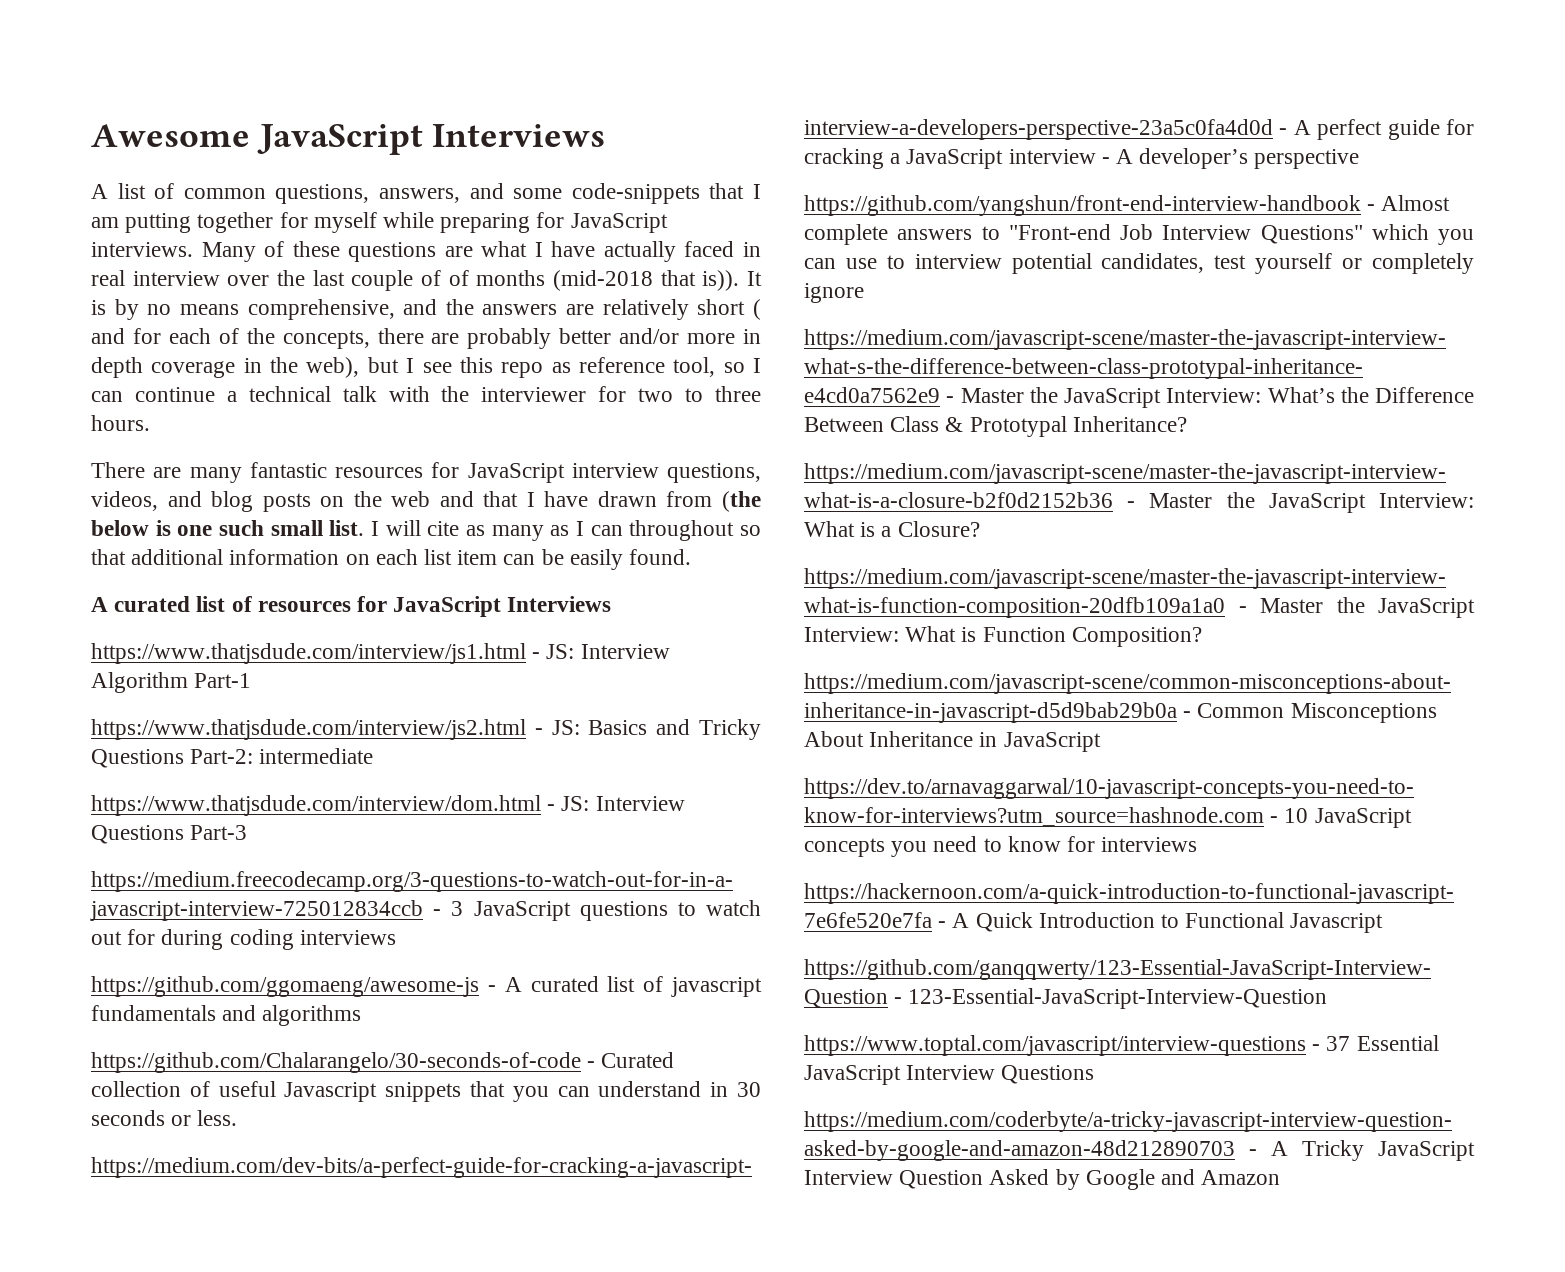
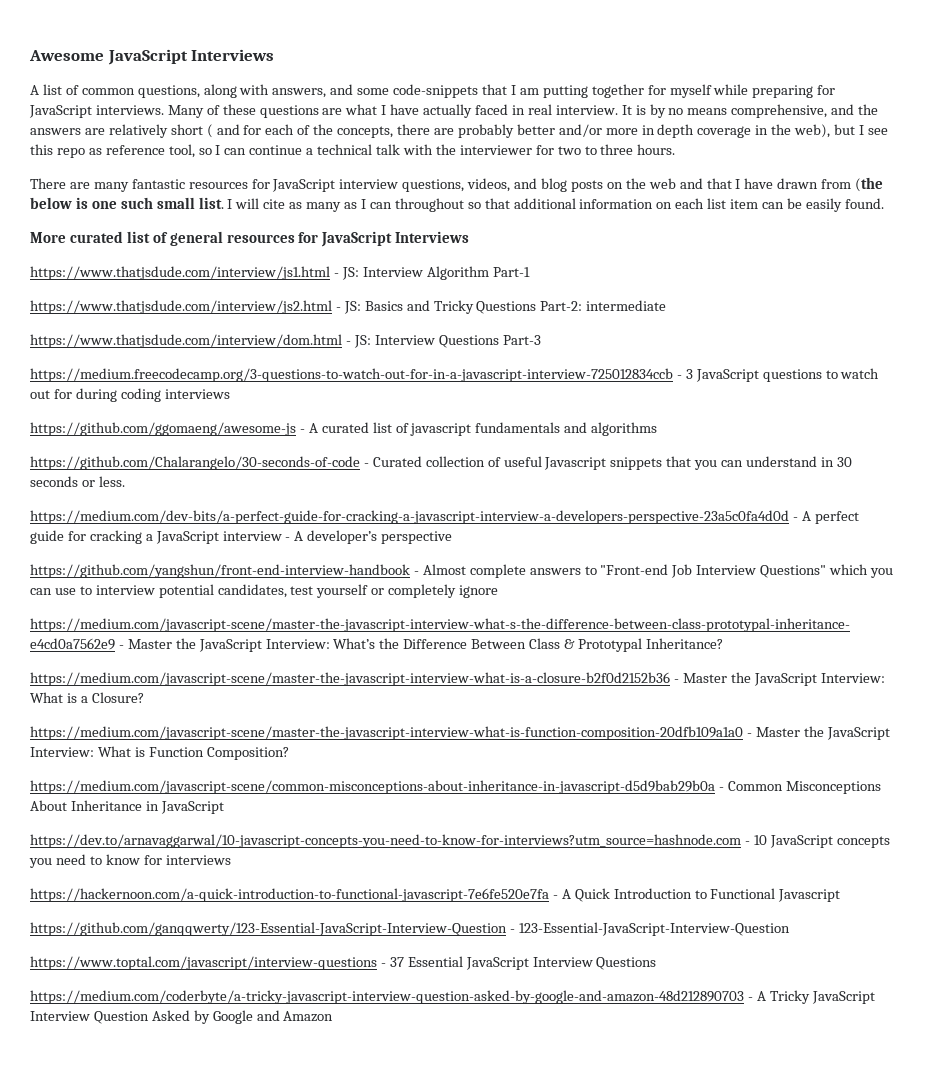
(370, 194) none -> [203,84,270,98] along with
[132,270,740,291] interview over the last couple of of months (mid-2018 that is)). -> [555,105,618,115] interview.
[91,596,252,612] A curated list of -> [30,231,223,246] More curated list of general

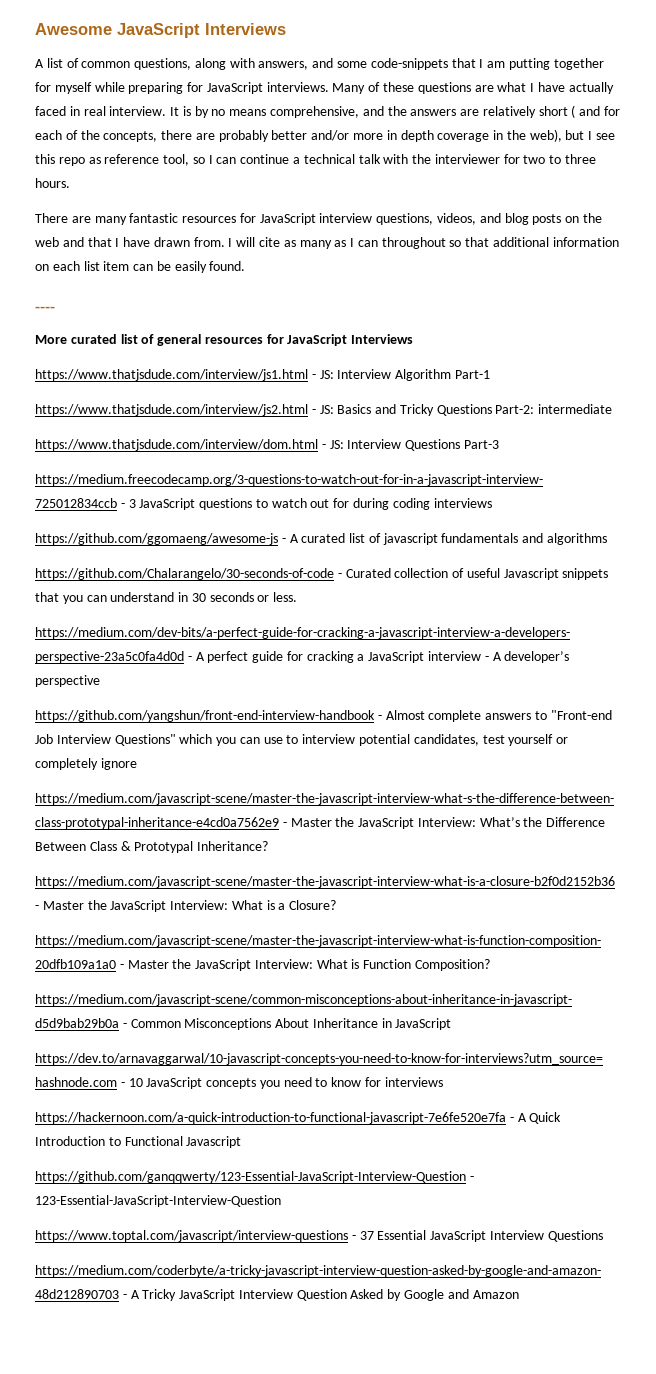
[821,177,884,192] [30,197,224,209] from (the below is one such small list. -> [193,237,225,247] from.
(884, 203) none -> [35,306,55,311] // ----

